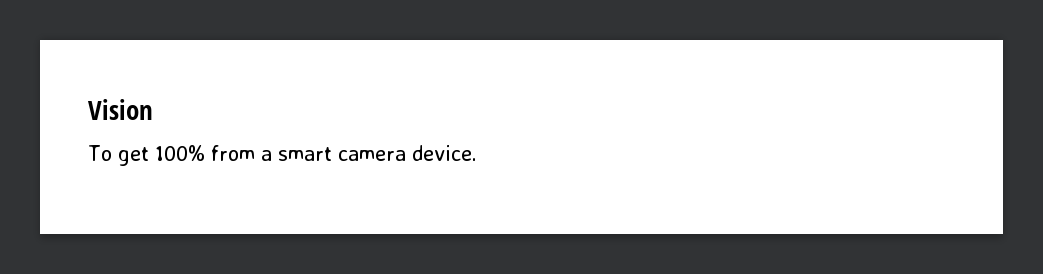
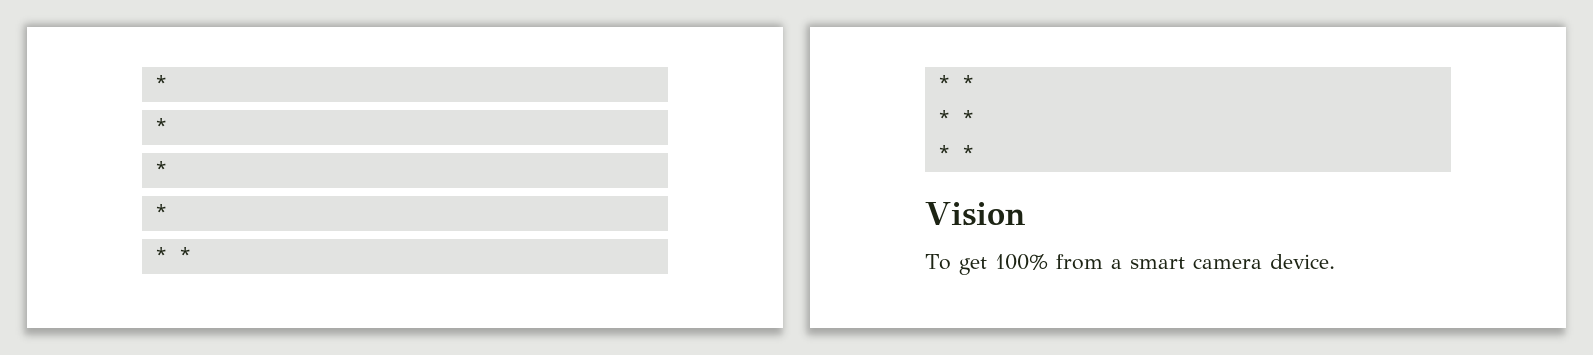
(88, 109) none -> [154,75,167,90] [154,118,167,133] [154,161,167,176] [154,204,167,219] [154,247,191,262] [937,75,974,90] [937,110,974,125] [937,145,974,160] * // * // * // * // * * // * * // * * // * * //

